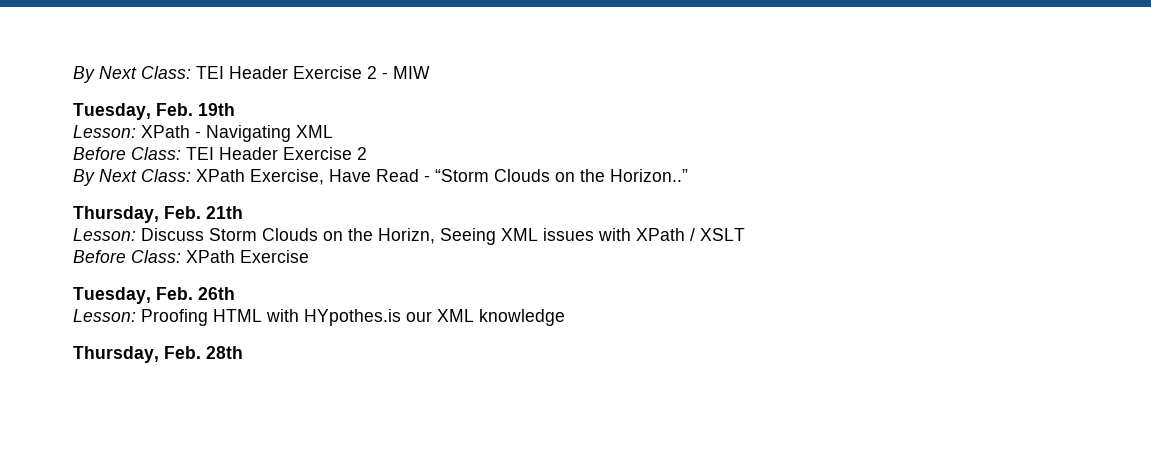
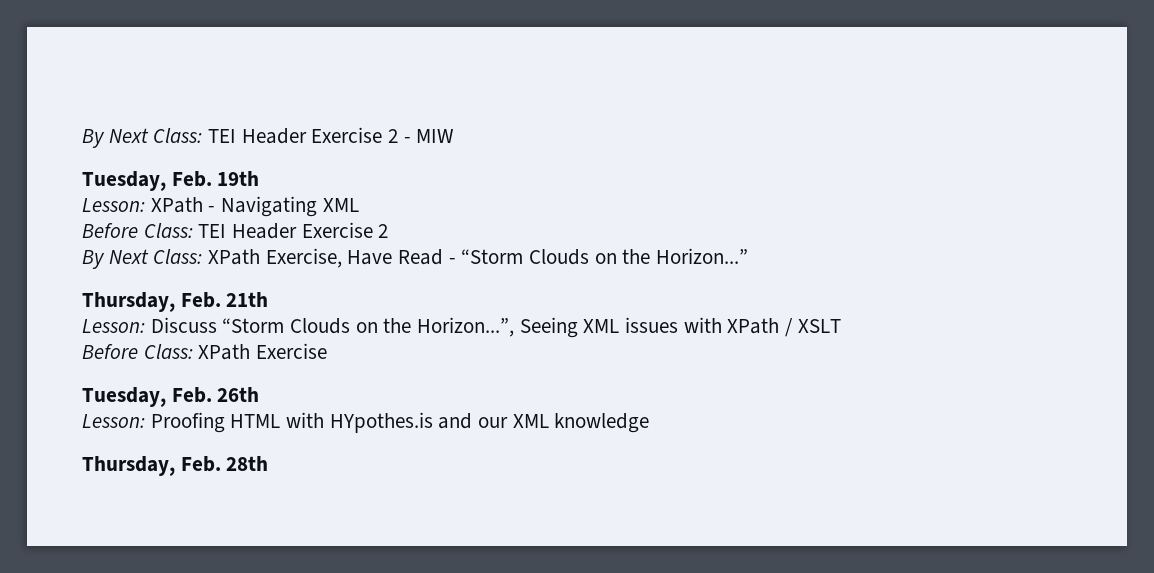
[610,169,688,182] Horizon..” -> [656,248,749,264] Horizon...”
[209,228,435,244] Storm Clouds on the Horizn, -> [222,317,515,337] “Storm Clouds on the Horizon...”,
(401, 317) none -> [438,413,473,429] and

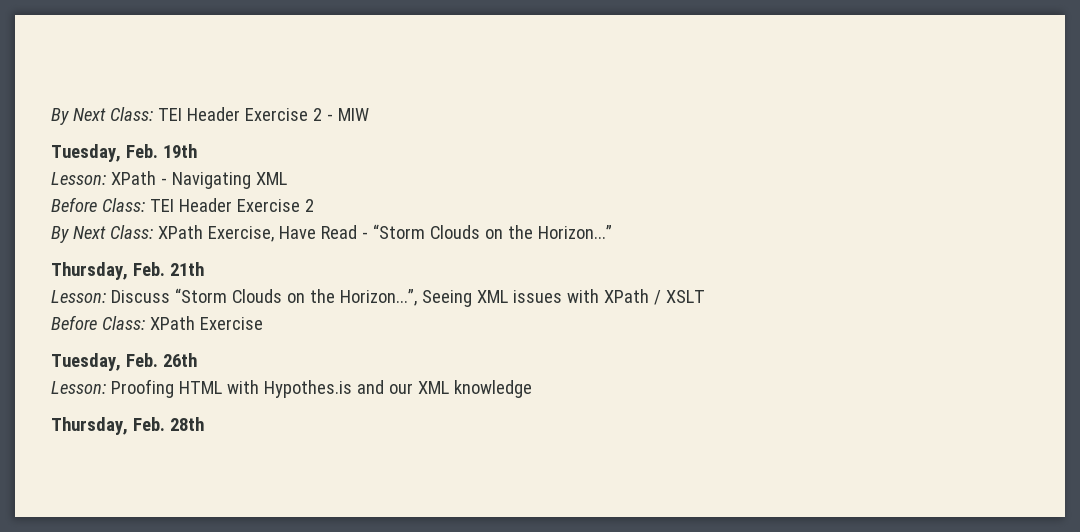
[329,412,433,433] HYpothes.is -> [263,380,352,398] Hypothes.is

